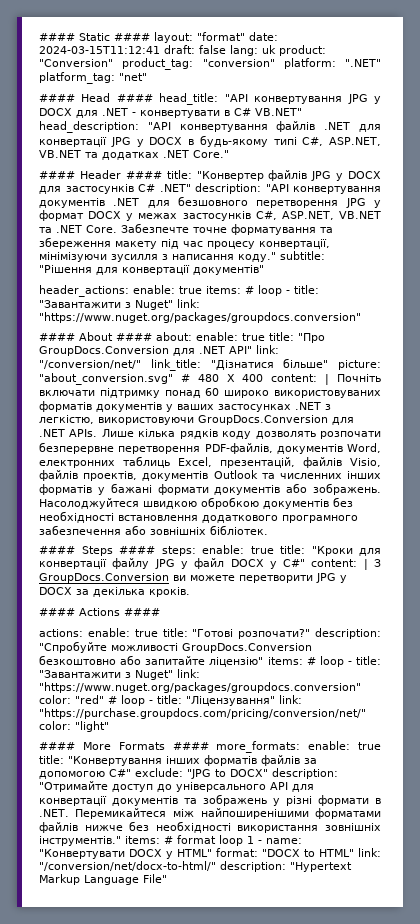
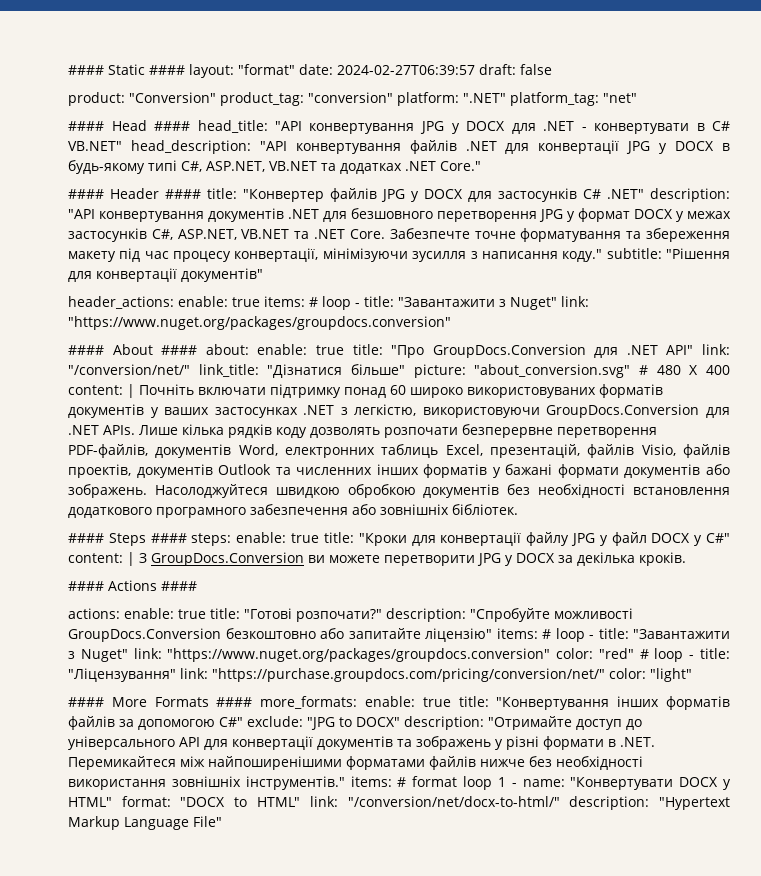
[39,46,160,54] 2024-03-15T11:12:41 -> [337,65,475,75] 2024-02-27T06:39:57
[230,45,276,56] lang: uk -> (552, 69) //

